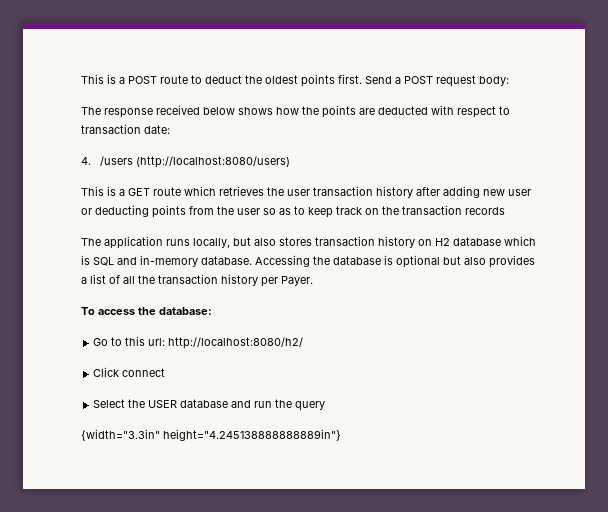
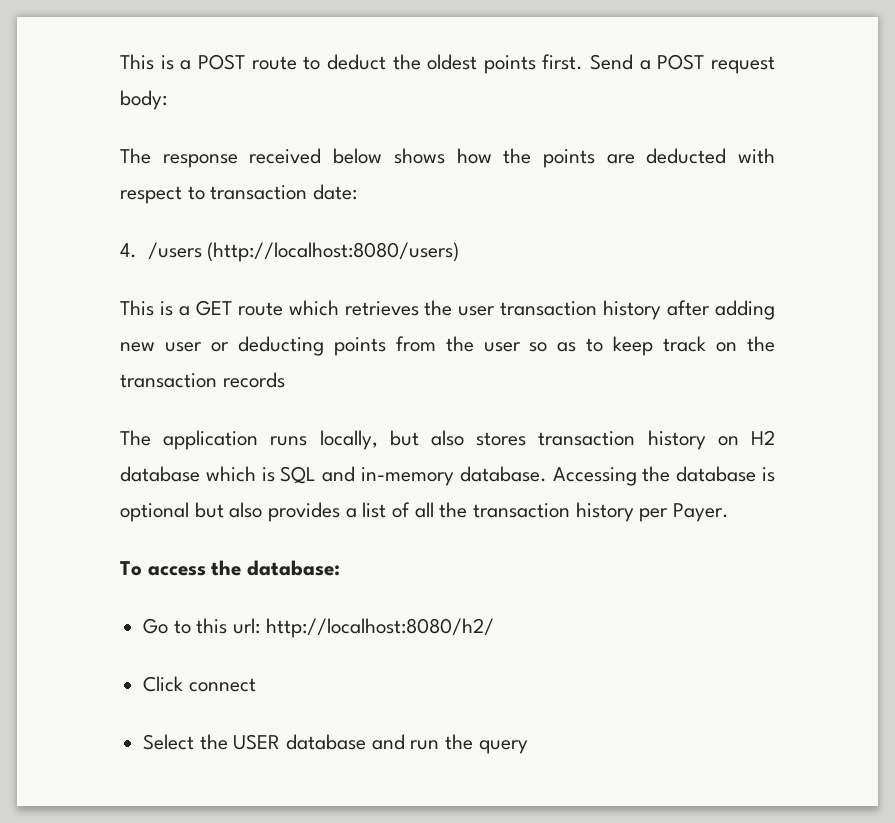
[81,429,341,441] // {width="3.3in" height="4.245138888888889in"} -> (528, 747) none

